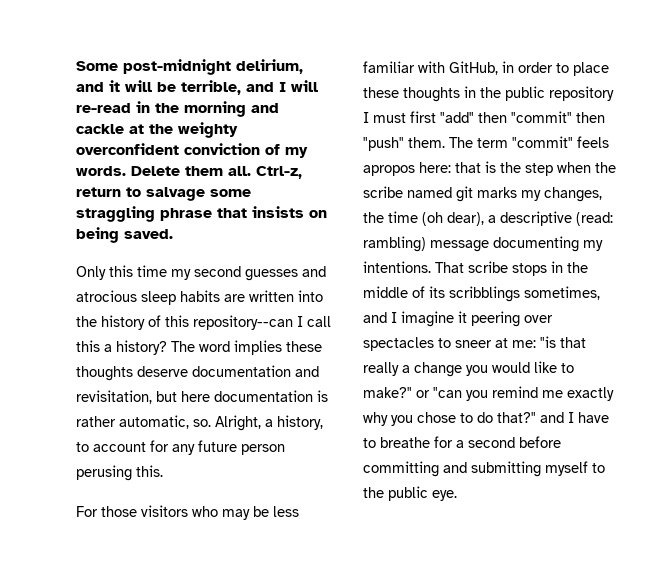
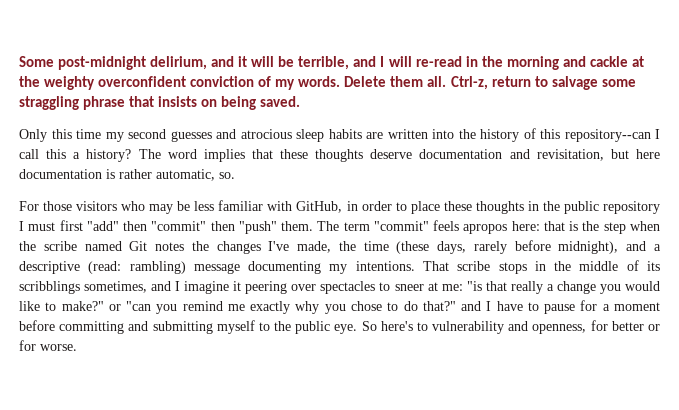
(282, 347) none -> [251,149,273,159] that
[215,415,323,431] [76,440,285,455] [76,465,163,481] Alright, a history, to account for any future person perusing this. -> (235, 175) none
[456,186,602,202] [363,211,484,226] git marks my changes, the time (oh dear), -> [129,240,647,254] Git notes the changes I've made, the time (these days, rarely before midnight), and
[380,437,430,448] breathe -> [544,304,576,314] pause
[468,437,515,448] second -> [613,302,660,311] moment
(457, 495) none -> [361,320,660,334] [19,340,77,351] So here's to vulnerability and openness, for better or for worse.

